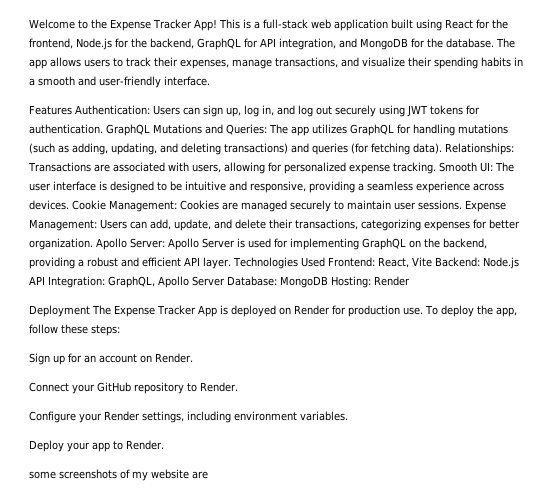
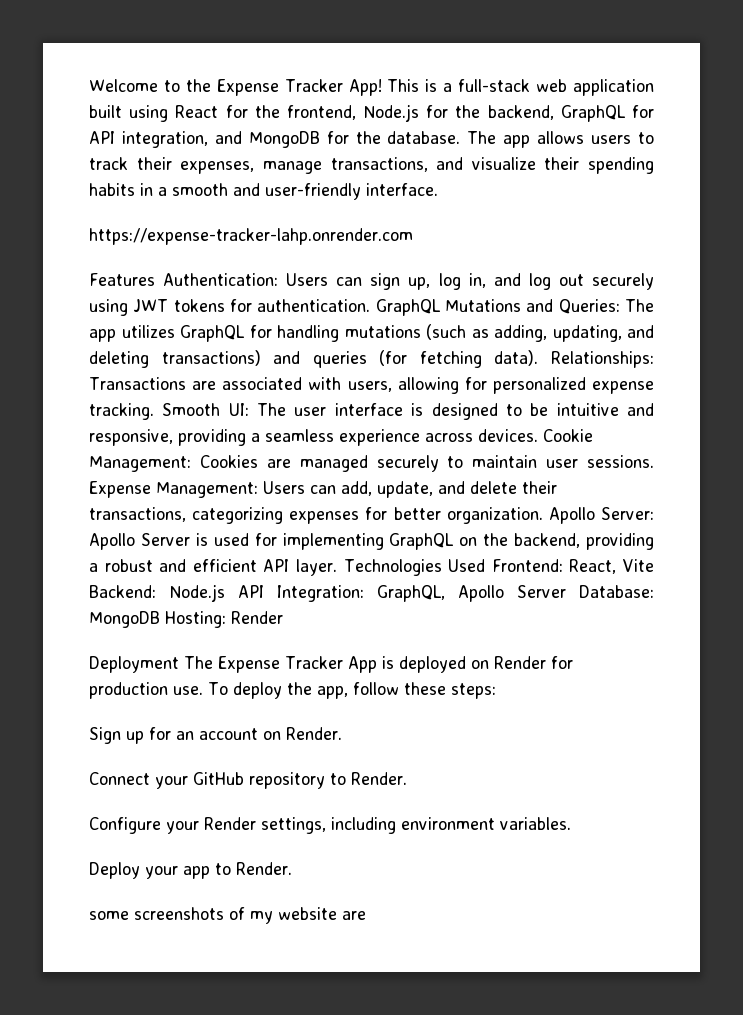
(210, 81) none -> [89,228,413,245] // https://expense-tracker-lahp.onrender.com

